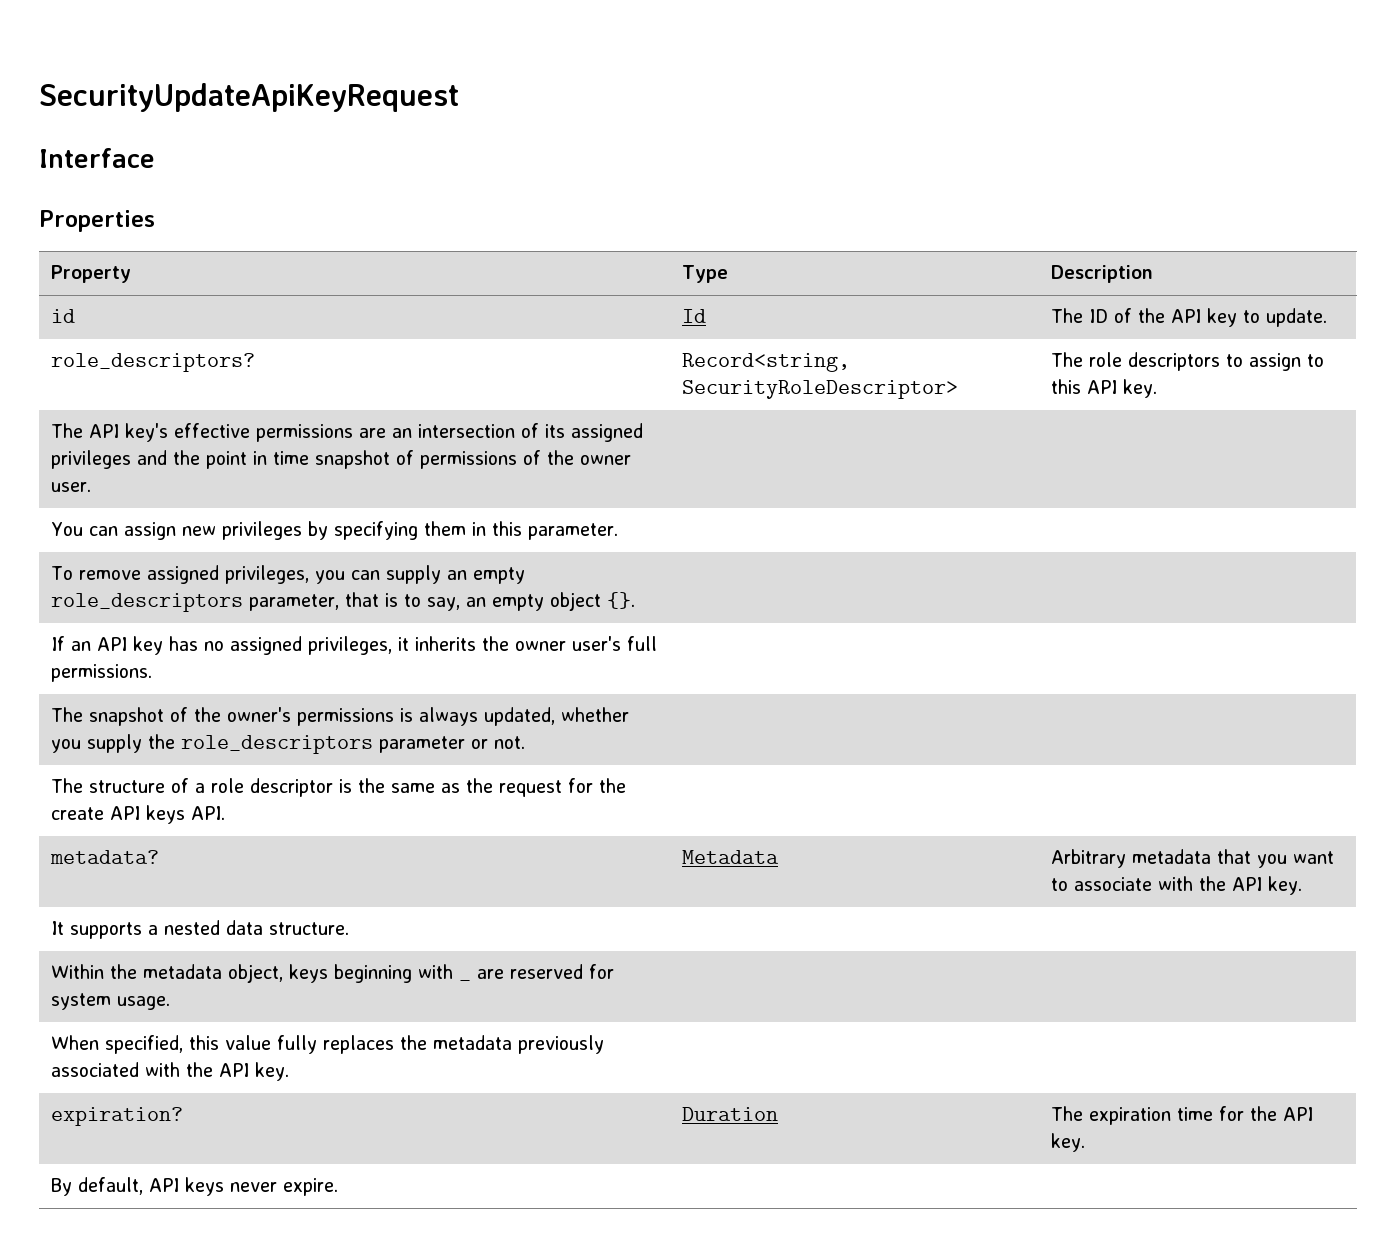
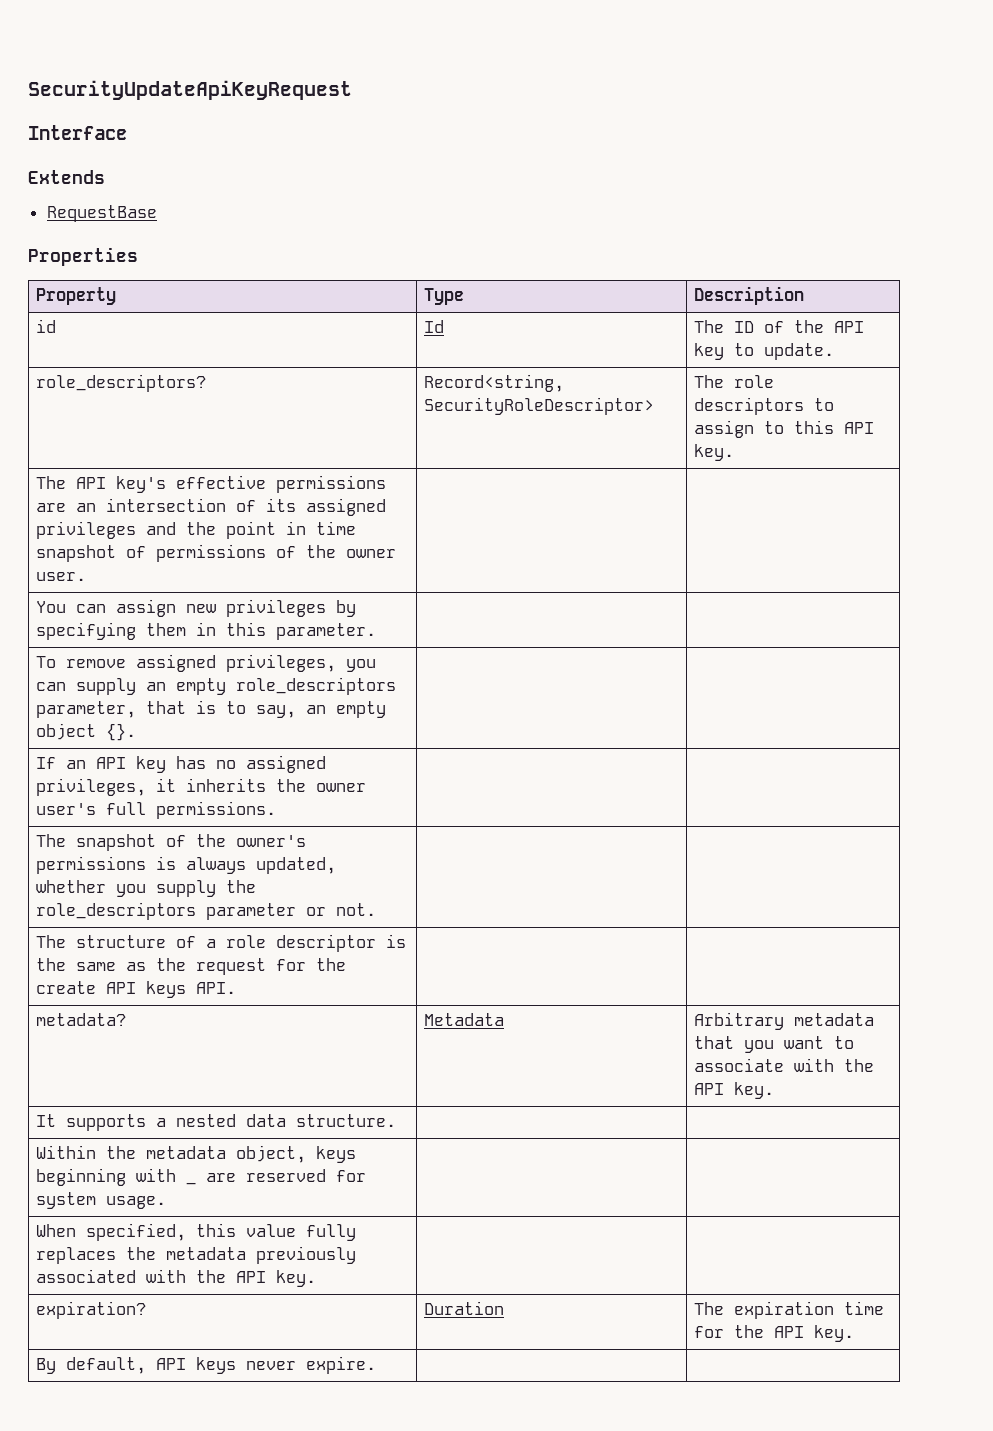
(155, 158) none -> [28,170,105,184] [46,205,157,222] // Extends // RequestBase

